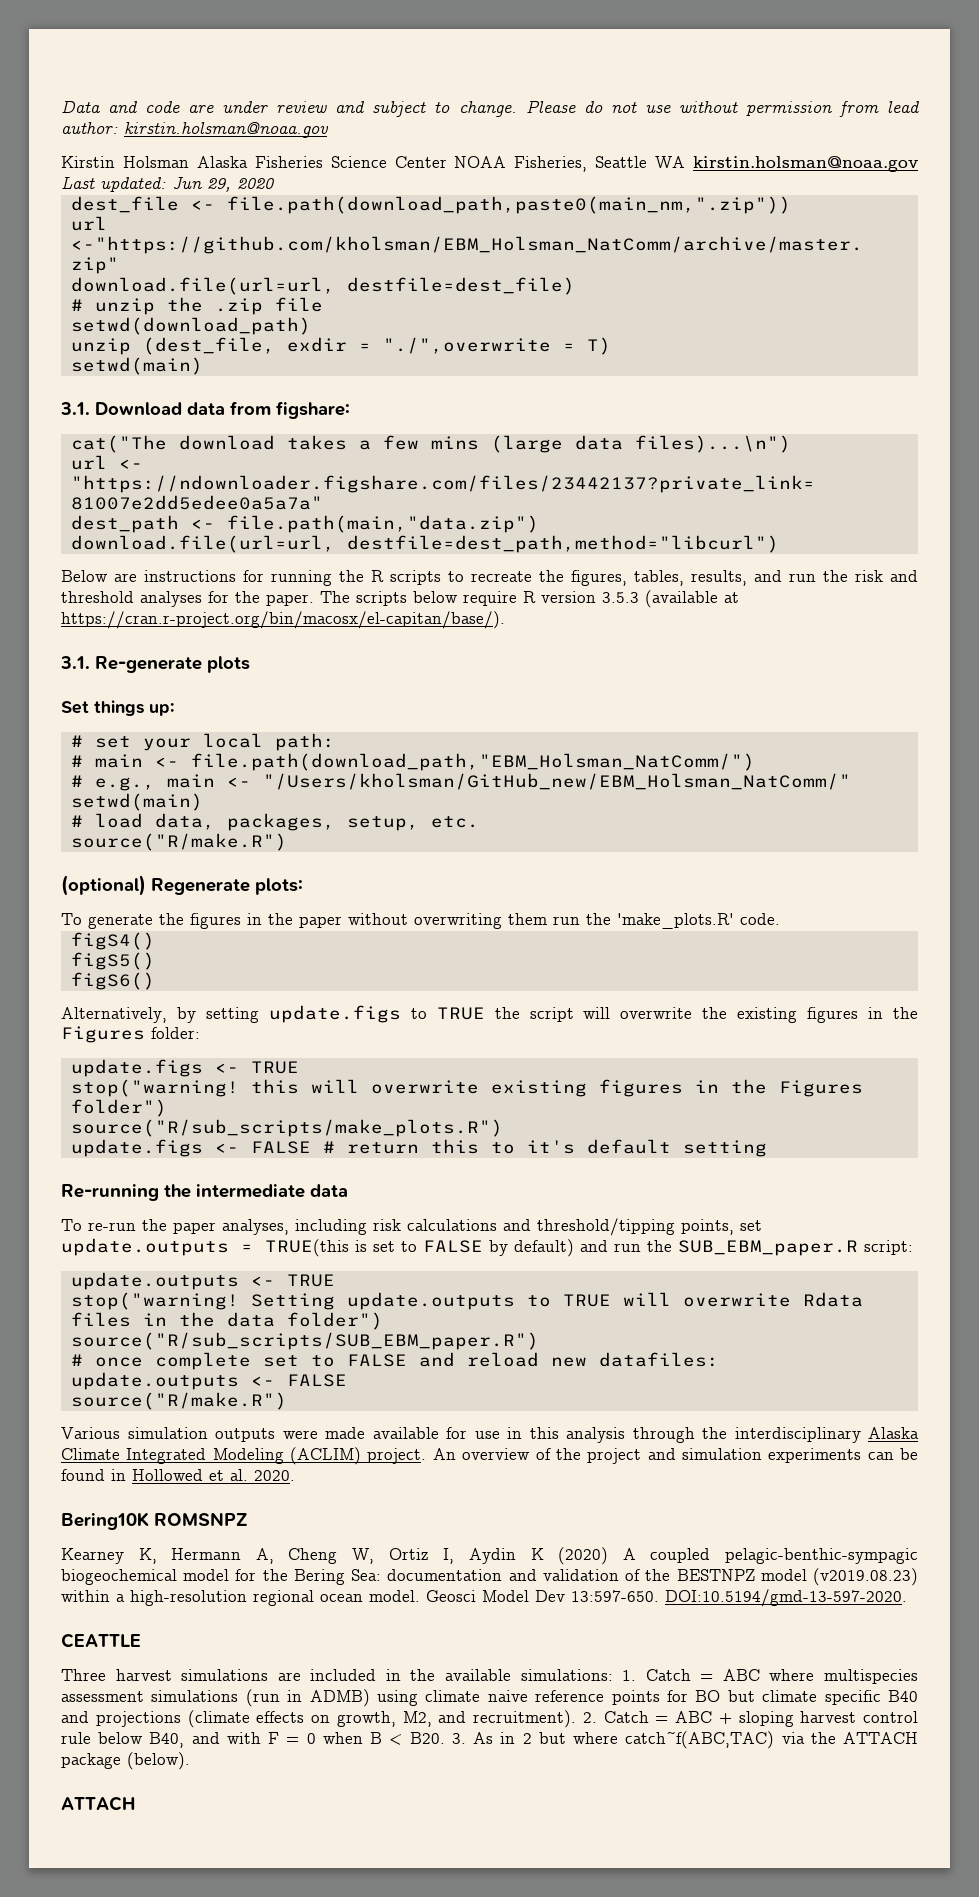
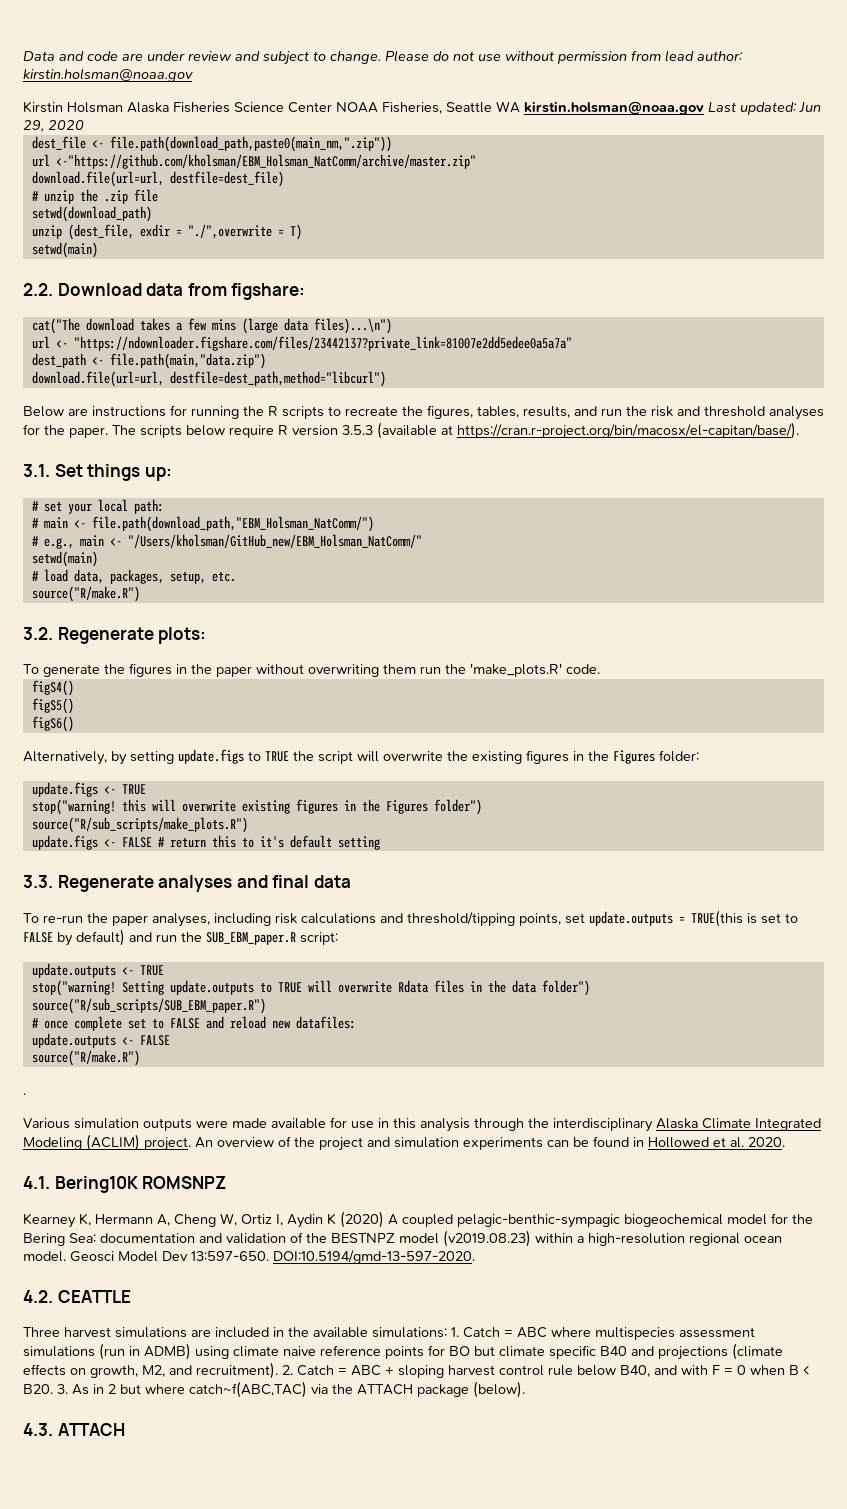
[60,402,90,415] 3.1. -> [23,283,53,296] 2.2.
[95,656,250,673] Re-generate plots // -> (50, 470) none
[61,875,146,896] (optional) -> [23,627,53,640] 3.2.
[61,1184,305,1201] Re-running the intermediate -> [23,875,310,892] 3.3. Regenerate analyses and final
(287, 1401) none -> [23,1093,26,1095] // .
(295, 1475) none -> [23,1176,50,1189] 4.1.
(907, 1598) none -> [23,1290,53,1303] 4.2.
(190, 1761) none -> [23,1423,53,1436] 4.3.

